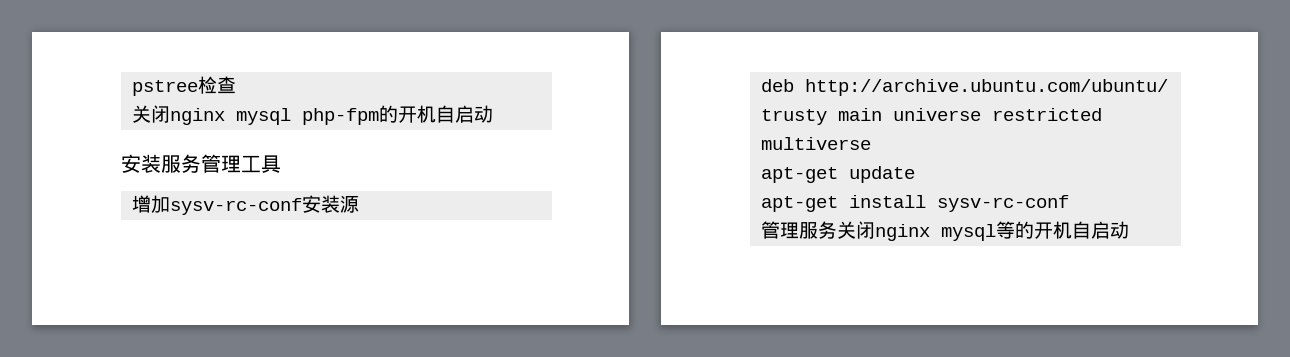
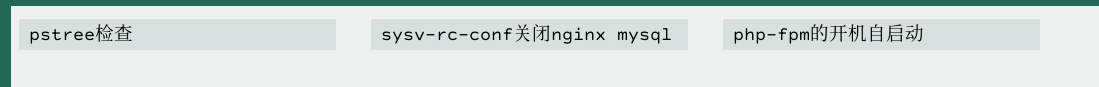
(236, 85) none -> [380,28,513,44] sysv-rc-conf
[121,154,281,173] [131,195,359,215] [760,79,1168,96] [760,108,1102,125] [760,137,871,150] [760,166,915,183] [760,195,1069,212] [760,221,1129,241] // 安装服务管理工具 // 增加sysv-rc-conf安装源 // deb http://archive.ubuntu.com/ubuntu/ trusty main universe restricted multiverse // apt-get update // apt-get install sysv-rc-conf // 管理服务关闭nginx mysql等的开机自启动 -> (924, 33) none

